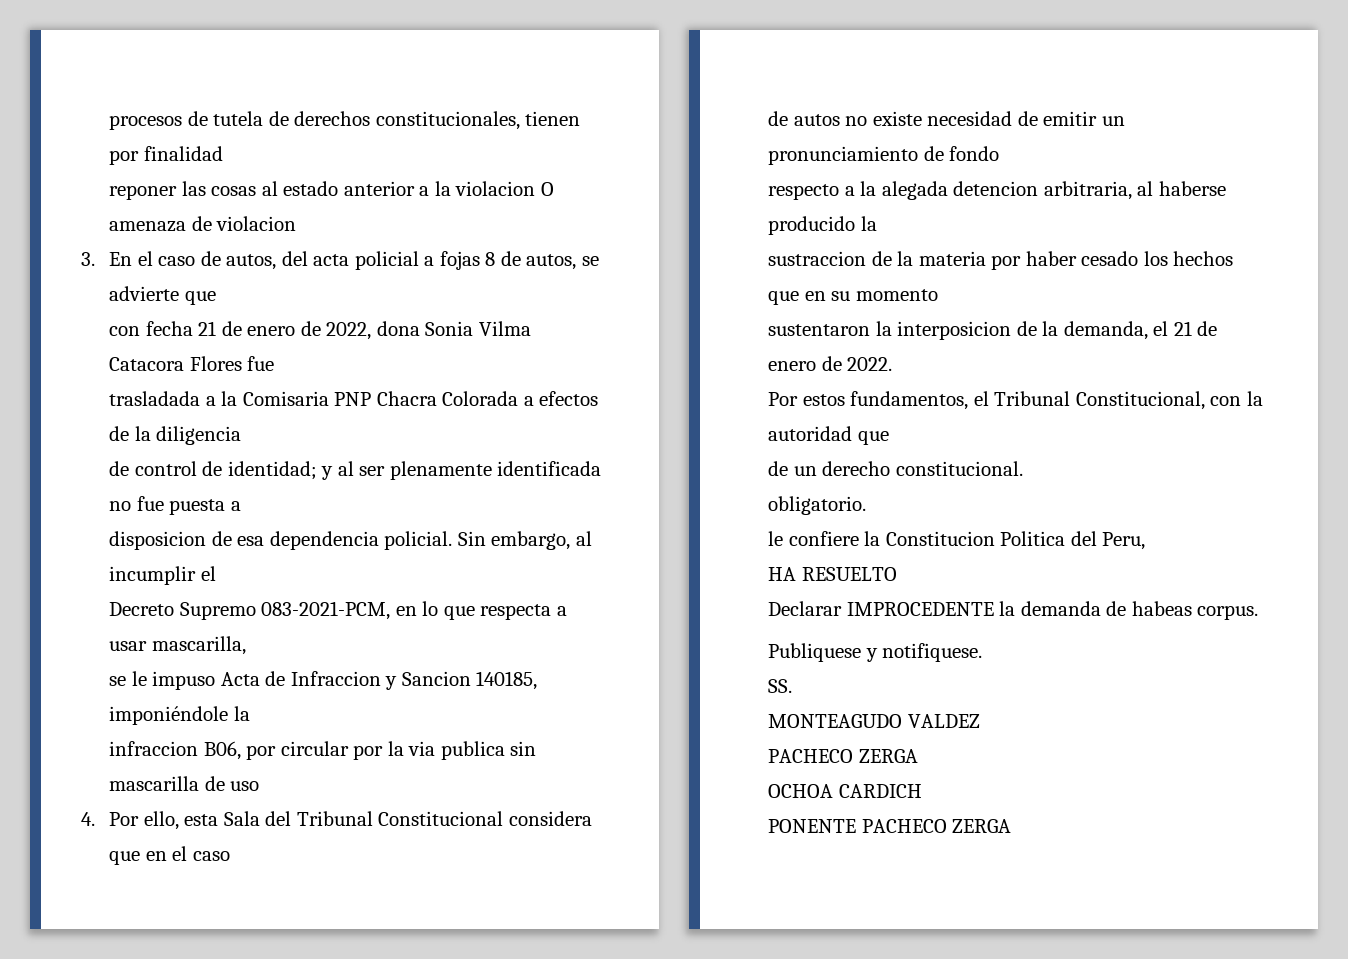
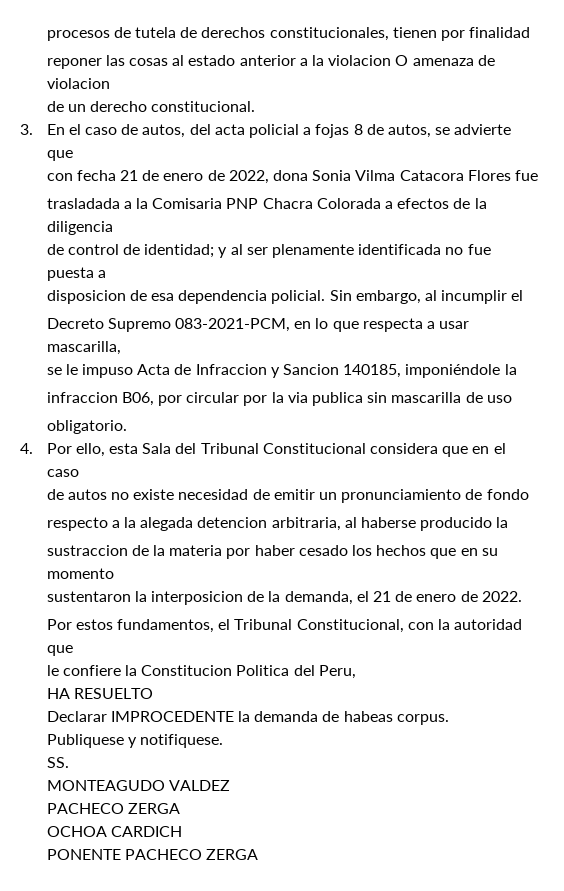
(297, 223) none -> [46,101,256,112] // de un derecho constitucional.
(260, 786) none -> [46,420,127,434] // obligatorio.
[767,461,1023,476] [767,496,866,515] // de un derecho constitucional. // obligatorio. -> (73, 650) none

